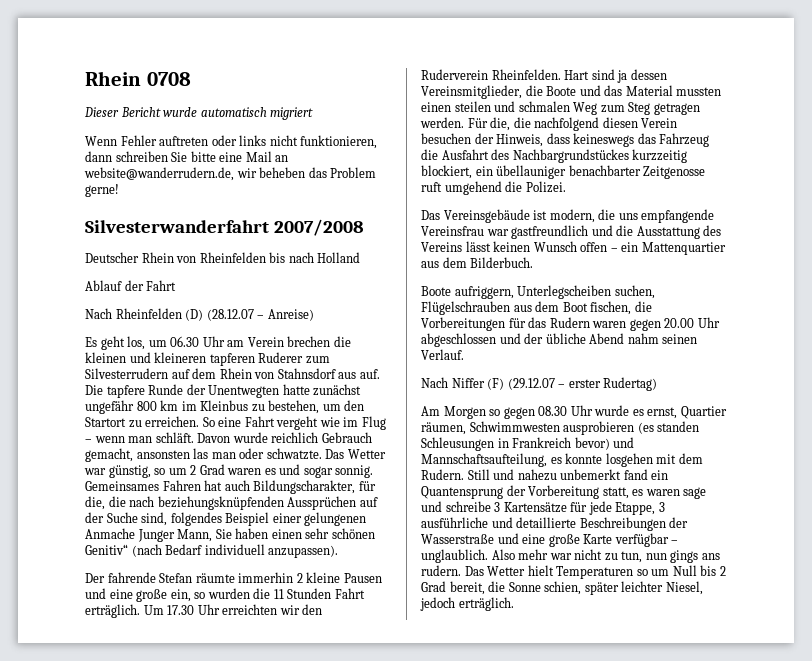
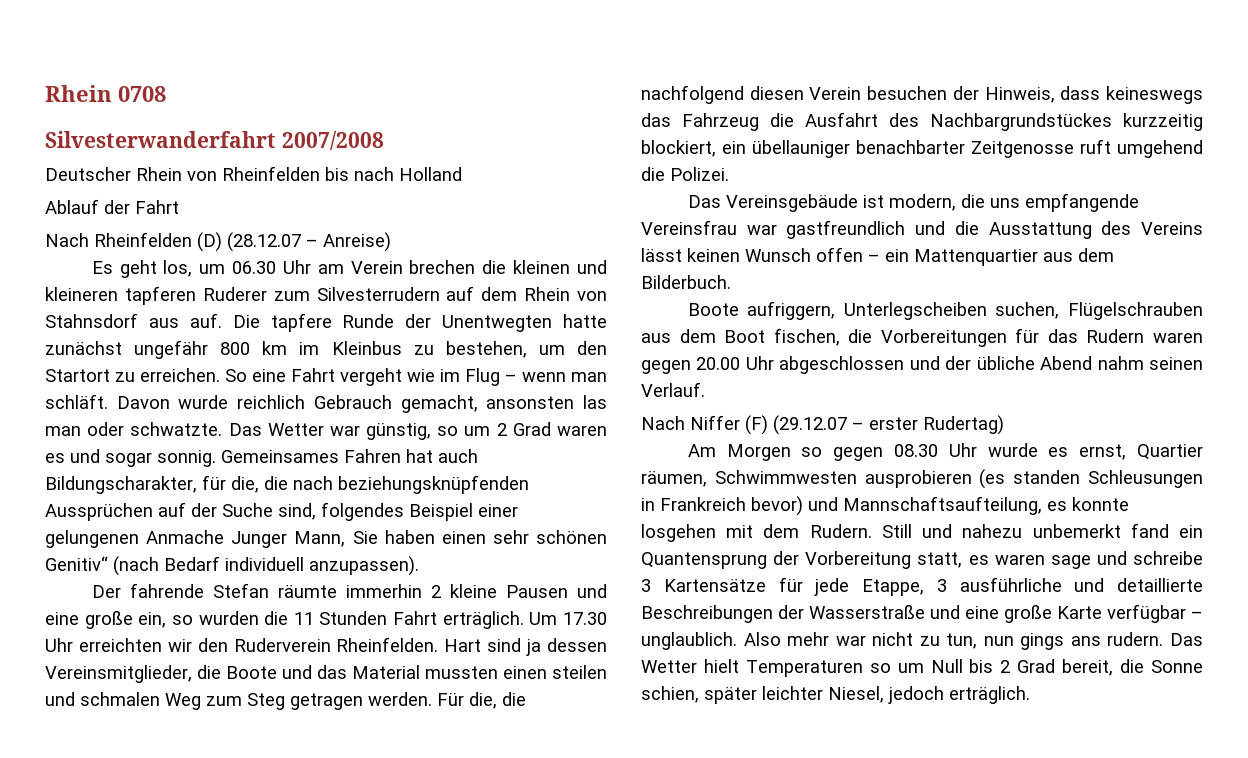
[84,107,314,120] [85,135,378,149] [85,151,289,162] [84,167,377,181] [85,184,119,197] // Dieser Bericht wurde automatisch migriert // Wenn Fehler auftreten oder links nicht funktionieren, dann schreiben Sie bitte eine Mail an website@wanderrudern.de, wir beheben das Problem gerne! -> (166, 94) none

